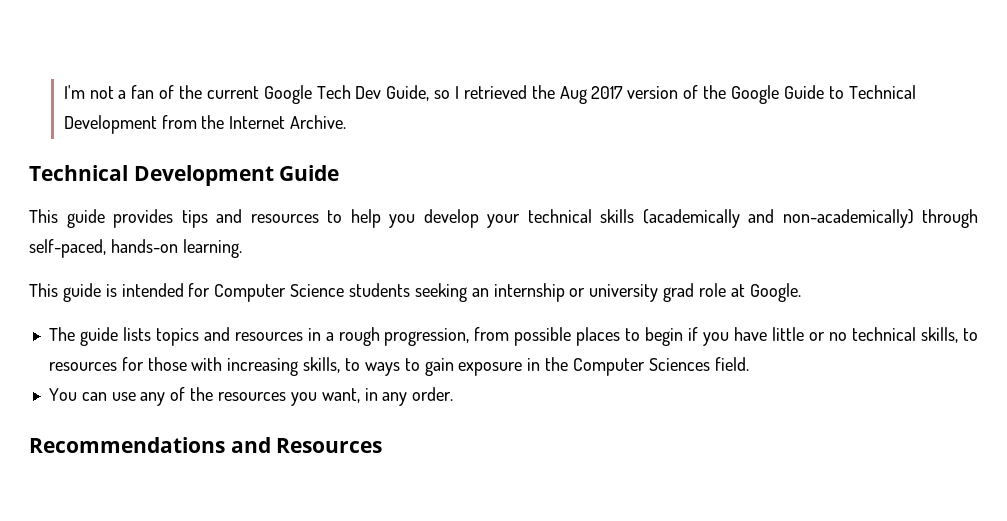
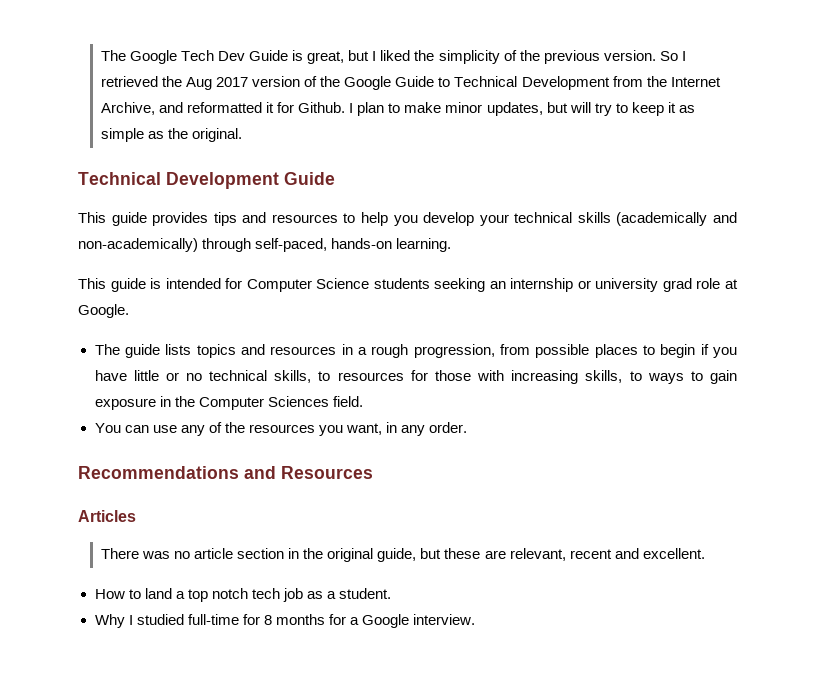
[63,85,451,104] I'm not a fan of the current Google Tech Dev Guide, so -> [100,50,678,64] The Google Tech Dev Guide is great, but I liked the simplicity of the previous version. So
[290,115,347,129] Archive. -> [100,102,695,116] [100,128,243,142] Archive, and reformatted it for Github. I plan to make minor updates, but will try to keep it as simple as the original.
(383, 445) none -> [78,510,136,522] [100,548,705,562] [94,588,392,602] [94,614,476,628] // Articles // There was no article section in the original guide, but these are relevant, recent and excellent. // How to land a top notch tech job as a student. // Why I studied full-time for 8 months for a Google interview.

